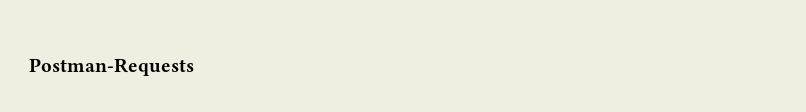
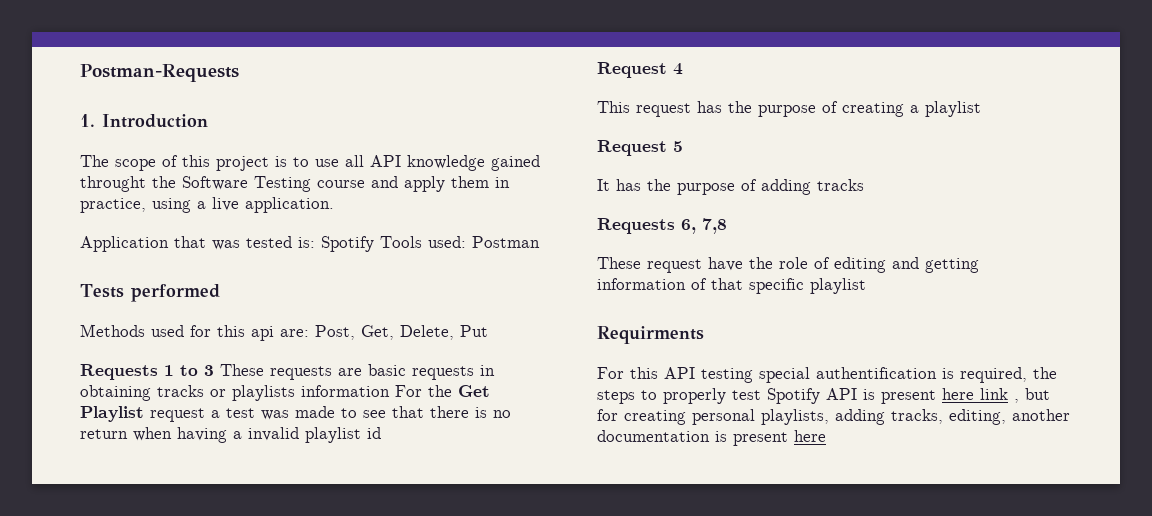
(194, 67) none -> [80,114,208,128] [80,155,540,171] [80,176,510,192] [80,197,334,213] [80,236,540,252] [80,284,220,302] [80,324,488,341] [80,364,495,380] [80,385,490,401] [80,406,511,422] [80,427,381,443] [597,62,683,78] [597,101,981,117] [597,140,683,156] [597,179,864,195] [597,218,727,234] [597,257,979,273] [597,278,866,294] [597,326,704,344] [597,367,1057,383] [597,388,1050,404] [597,409,1070,425] [597,430,826,446] // 1. Introduction // The scope of this project is to use all API knowledge gained throught the Software Testing course and apply them in practice, using a live application. // Application that was tested is: Spotify Tools used: Postman // Tests performed // Methods used for this api are: Post, Get, Delete, Put // Requests 1 to 3 These requests are basic requests in obtaining tracks or playlists information For the Get Playlist request a test was made to see that there is no return when having a invalid playlist id // Request 4 // This request has the purpose of creating a playlist // Request 5 // It has the purpose of adding tracks // Requests 6, 7,8 // These request have the role of editing and getting information of that specific playlist // Requirments // For this API testing special authentification is required, the steps to properly test Spotify API is present here link , but for creating personal playlists, adding tracks, editing, another documentation is present here

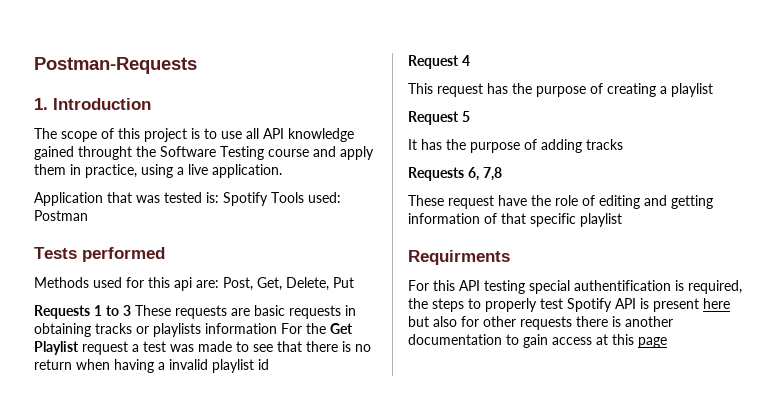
[980,388,1050,403] [597,409,1070,425] [597,430,826,446] link , but for creating personal playlists, adding tracks, editing, another documentation is present here -> [408,316,673,330] [408,334,667,348] but also for other requests there is another documentation to gain access at this page

